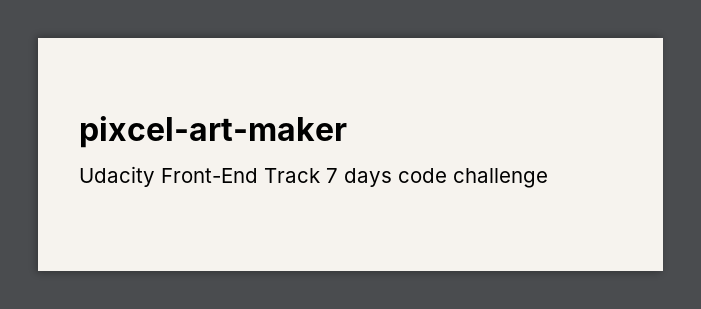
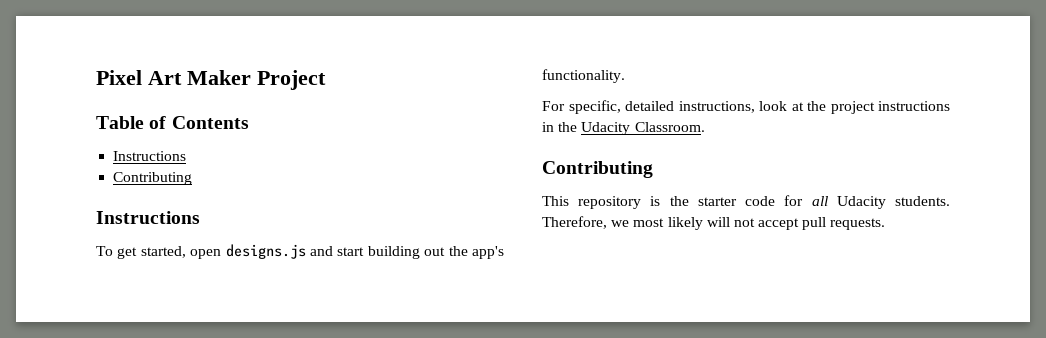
[79,116,347,148] [79,166,548,188] pixcel-art-maker // Udacity Front-End Track 7 days code challenge -> [96,70,326,90] [96,116,249,129] [113,151,187,161] [113,172,193,185] [96,211,200,224] [96,244,504,259] [542,69,625,83] [542,100,950,114] [542,122,705,135] [542,161,653,178] [542,195,950,209] [542,216,886,230] Pixel Art Maker Project // Table of Contents // Instructions // Contributing // Instructions // To get started, open designs.js and start building out the app's functionality. // For specific, detailed instructions, look at the project instructions in the Udacity Classroom. // Contributing // This repository is the starter code for all Udacity students. Therefore, we most likely will not accept pull requests.

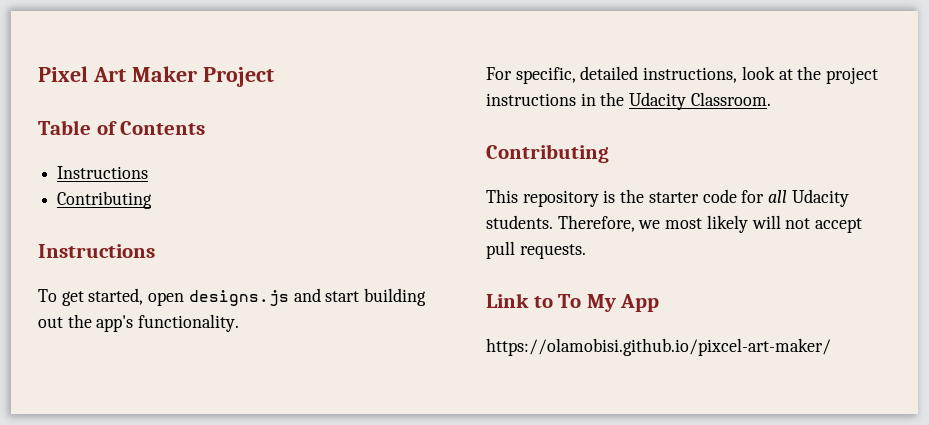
(886, 224) none -> [486,293,660,312] [486,338,831,356] // Link to To My App // https://olamobisi.github.io/pixcel-art-maker/

